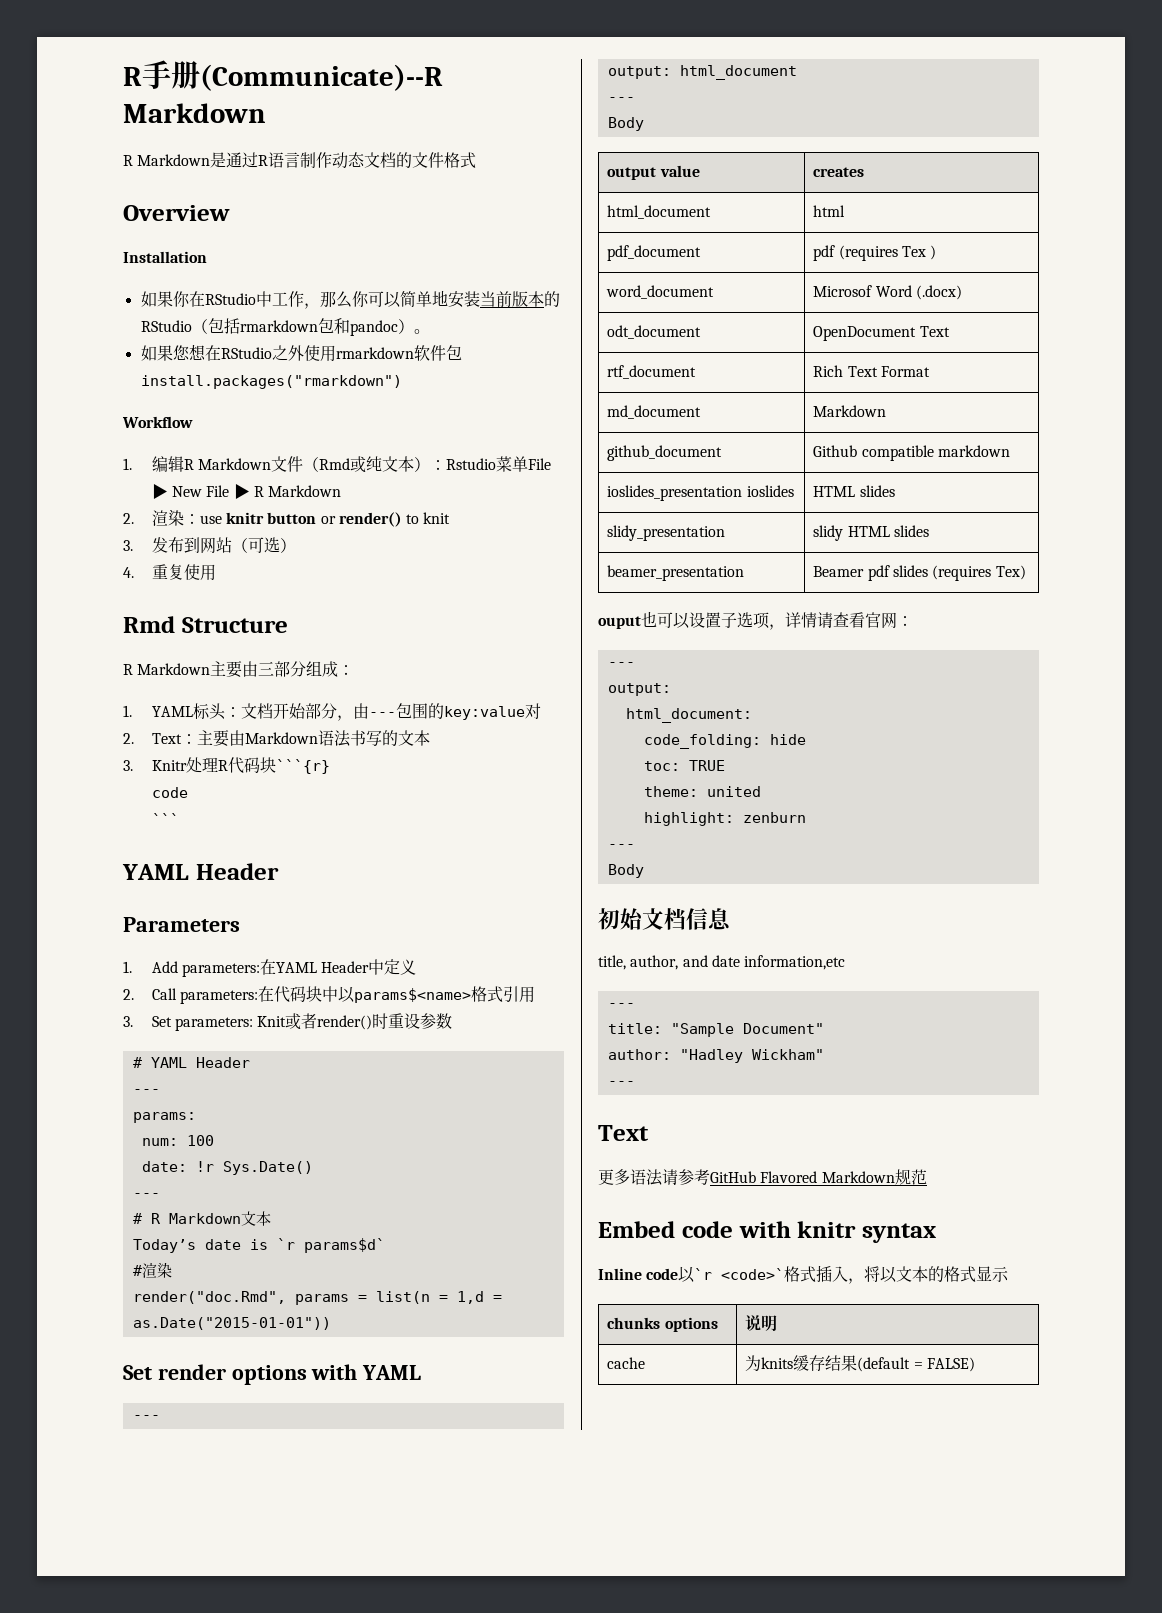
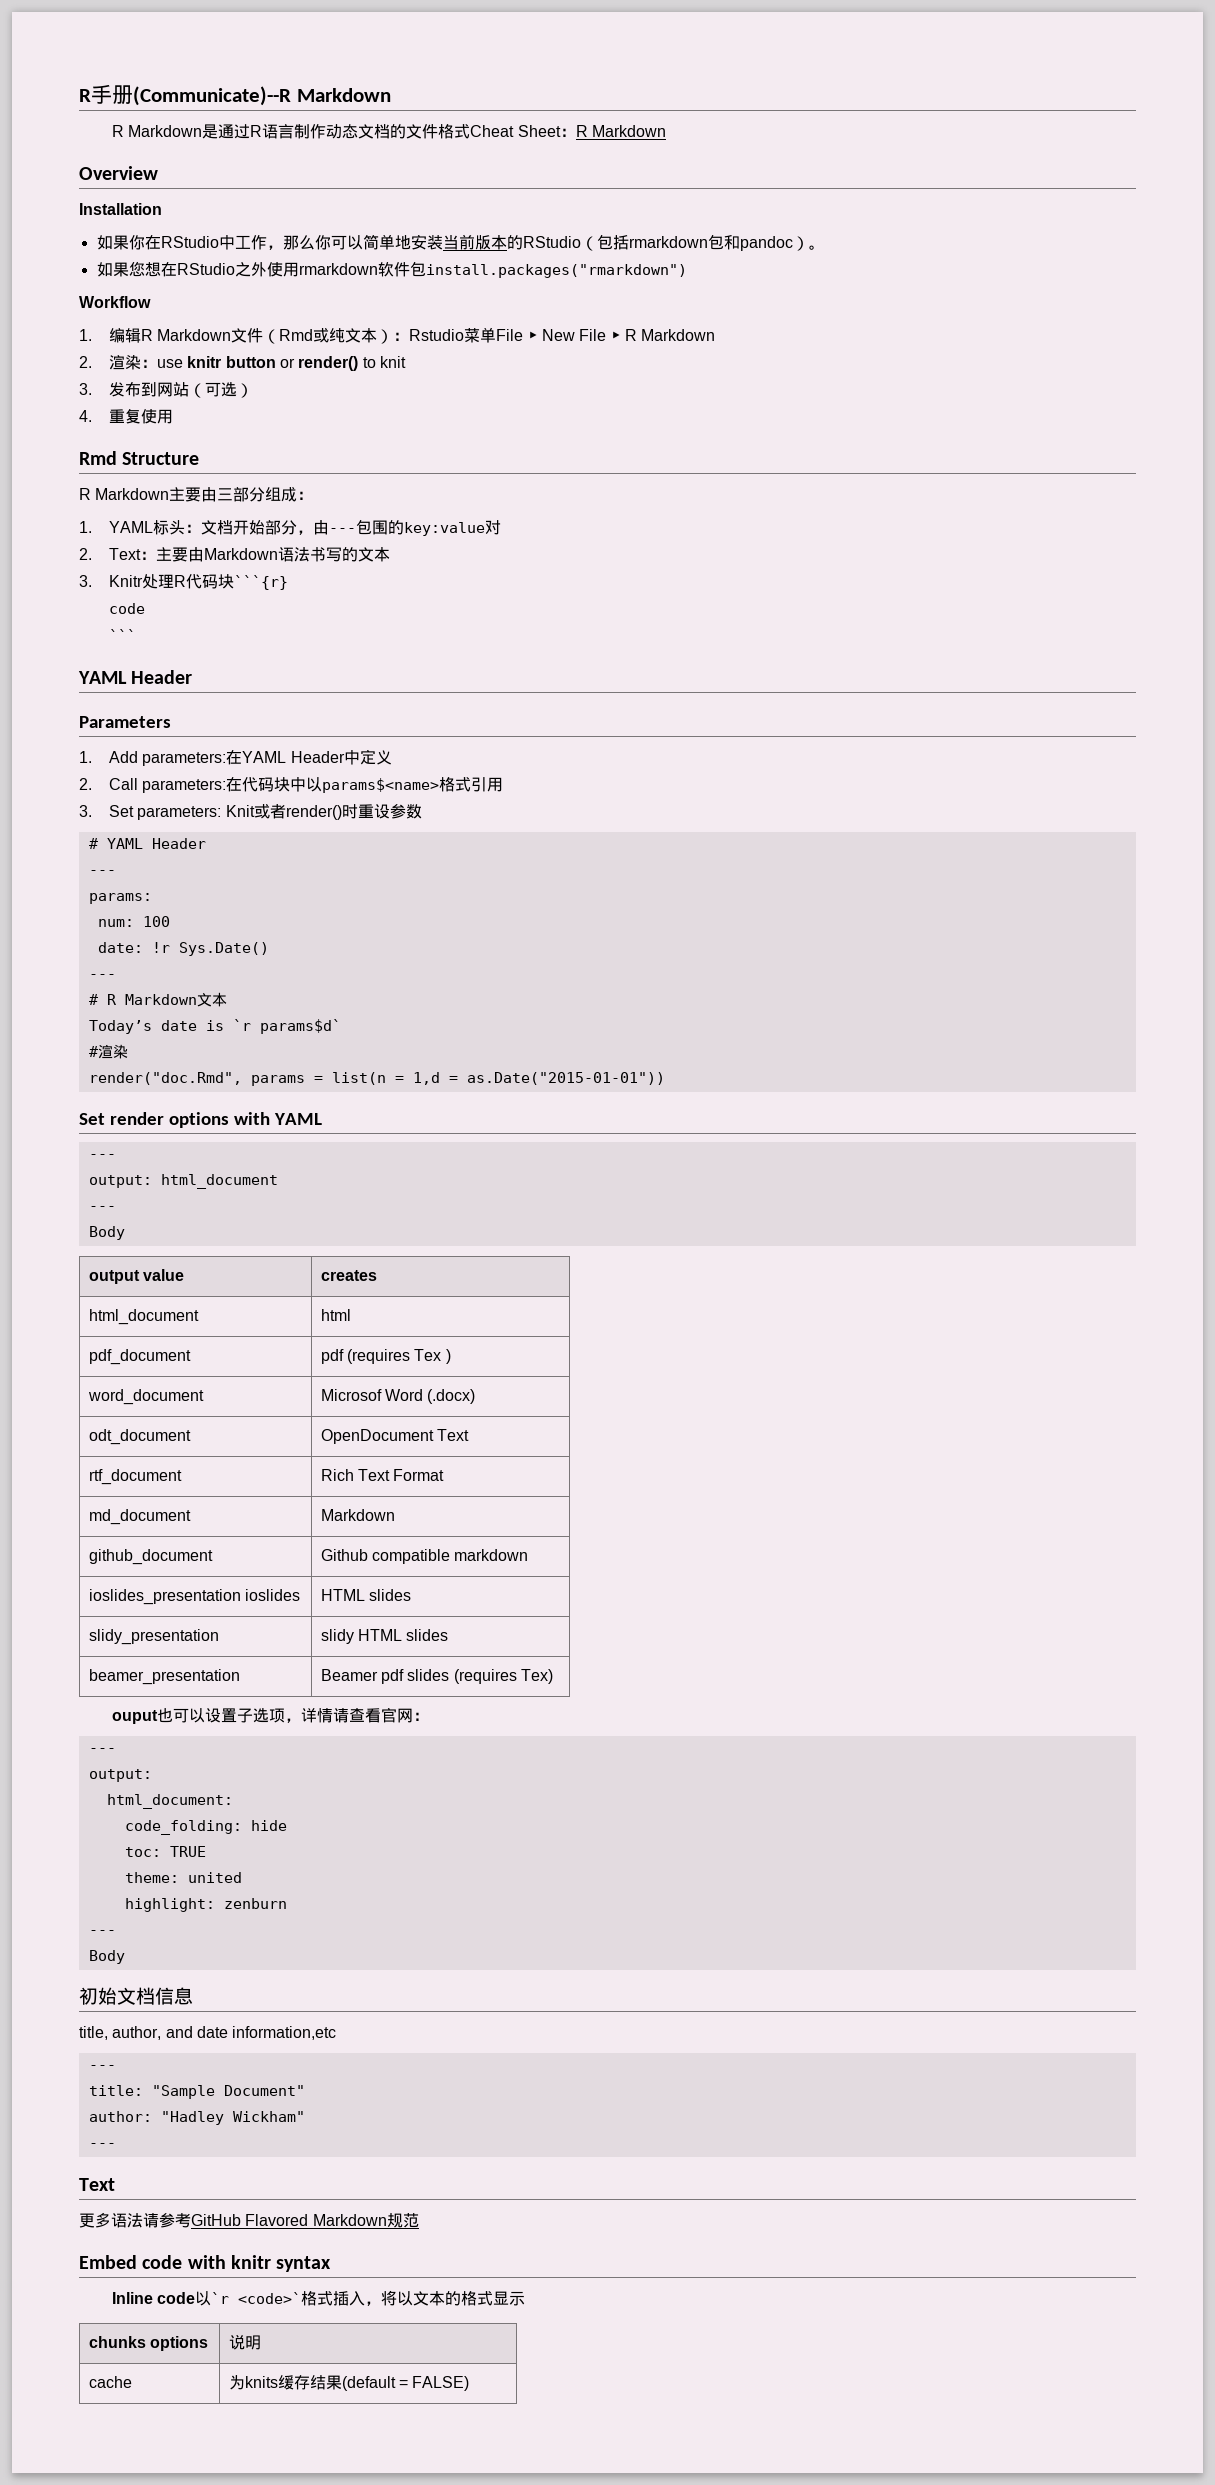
(477, 160) none -> [470,125,667,137] Cheat Sheet：R Markdown

